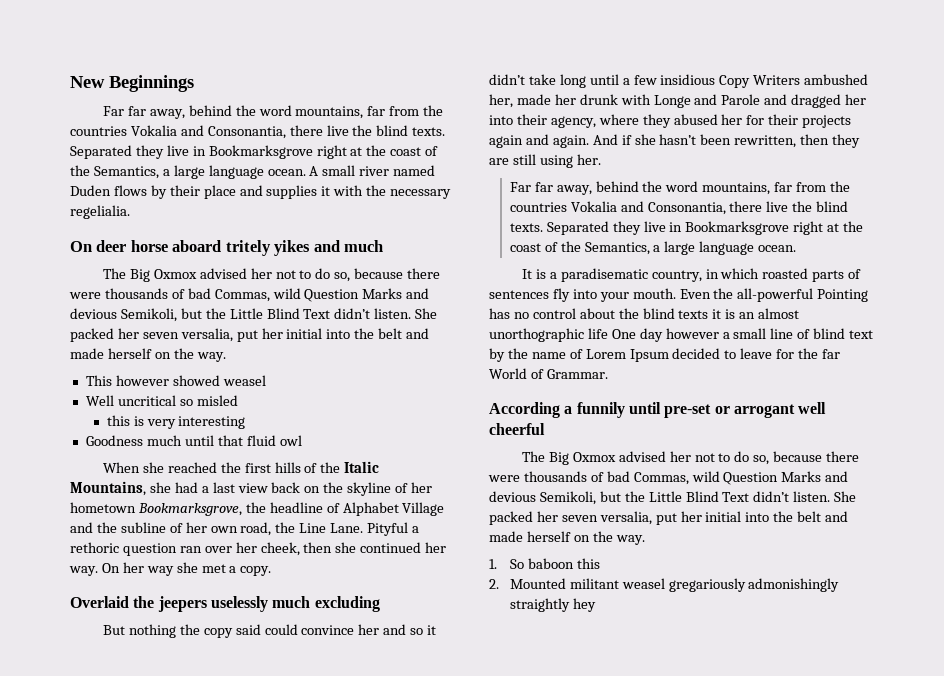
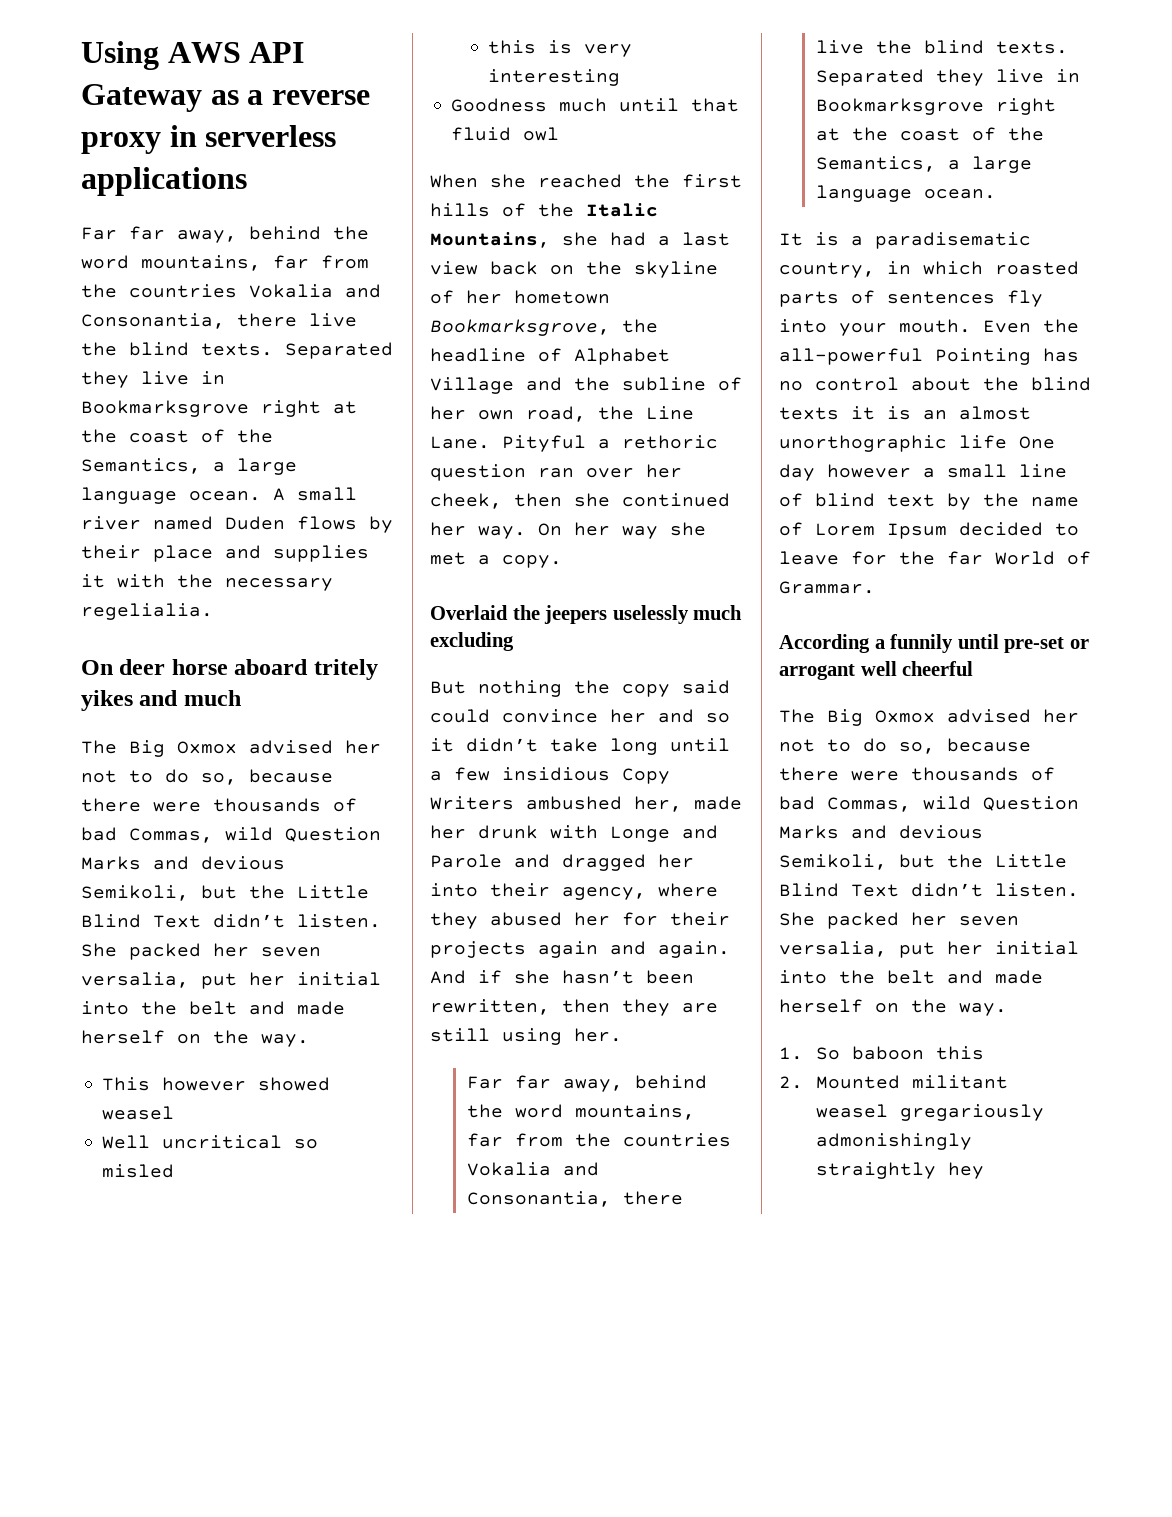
[70,75,194,92] New Beginnings -> [81,41,305,70] [81,84,370,112] [81,125,337,154] [81,167,247,196] Using AWS API Gateway as a reverse proxy in serverless applications

